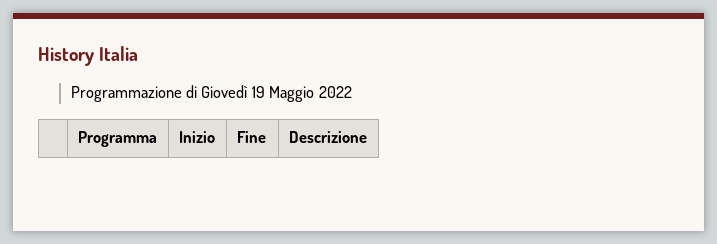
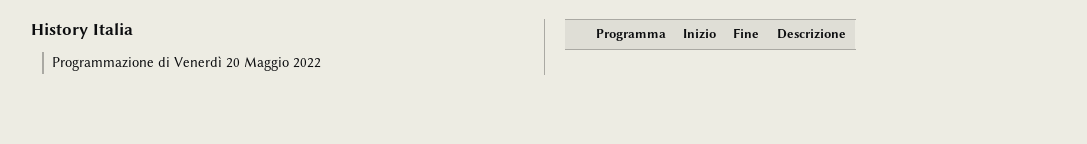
[201,85,265,98] Giovedì 19 -> [174,56,241,68] Venerdì 20

